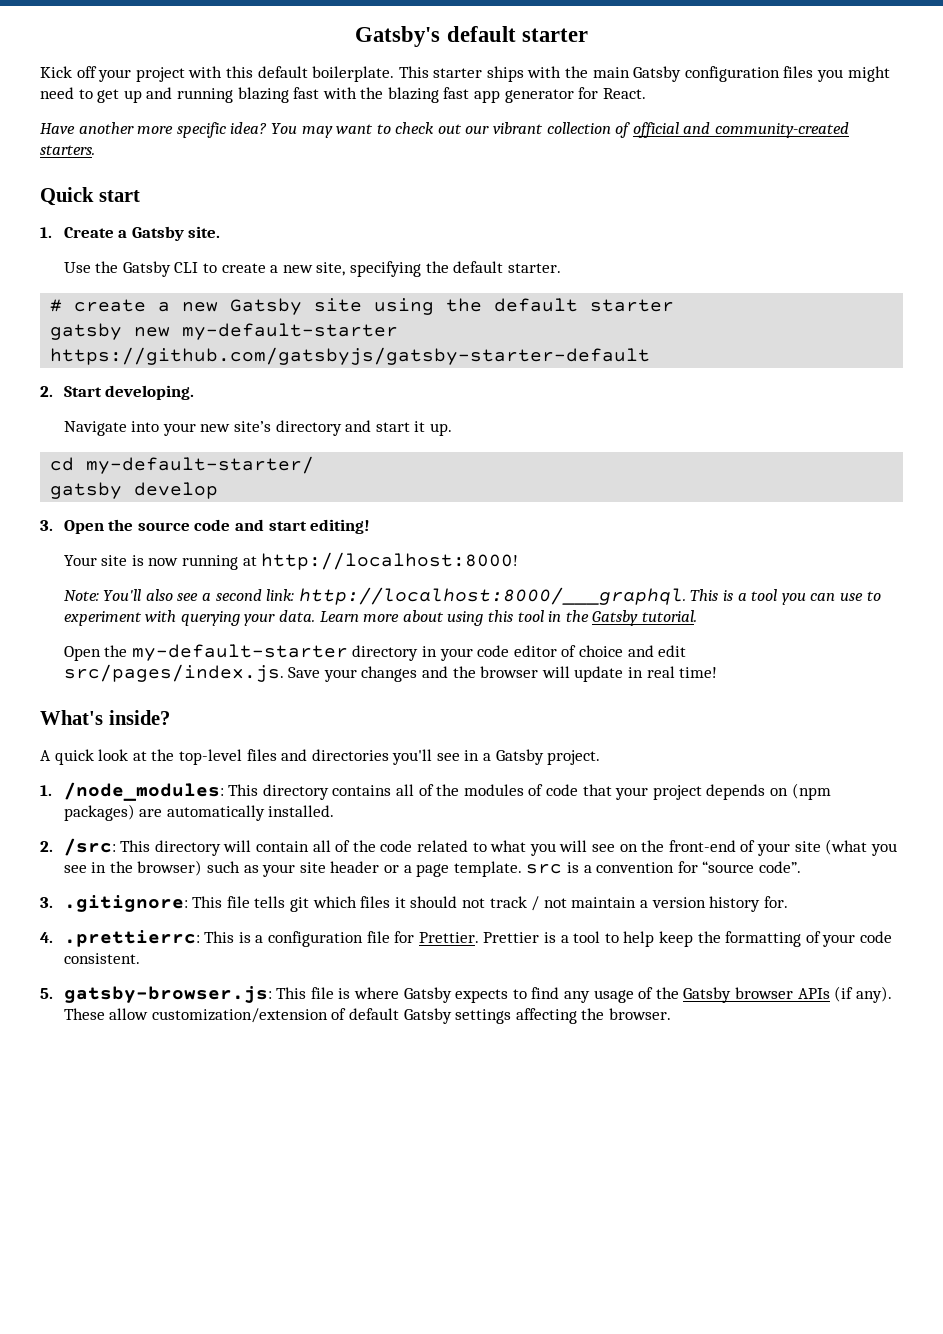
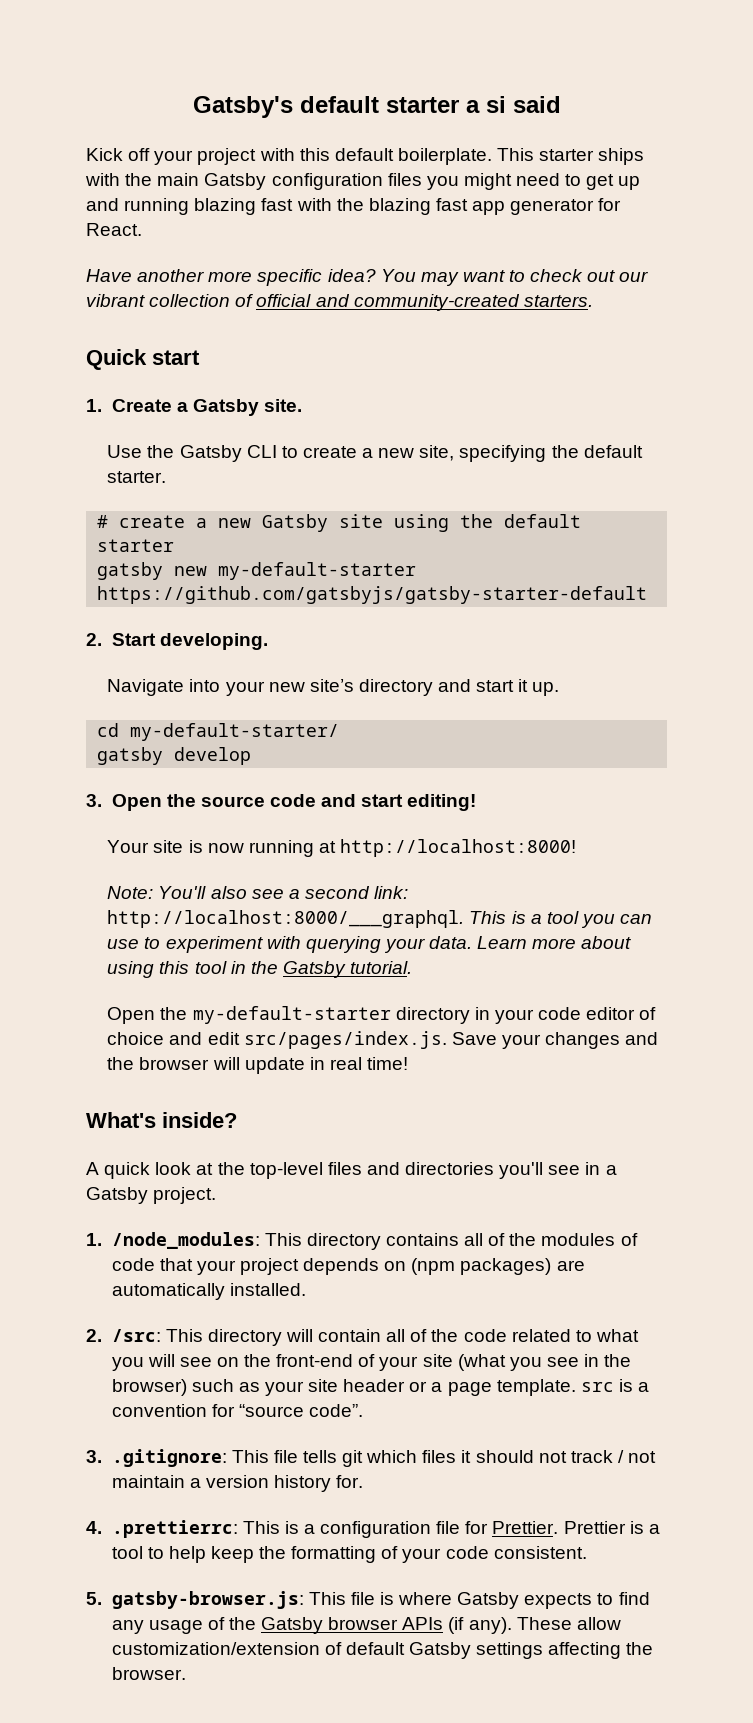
(588, 35) none -> [465,96,561,113] a si said

